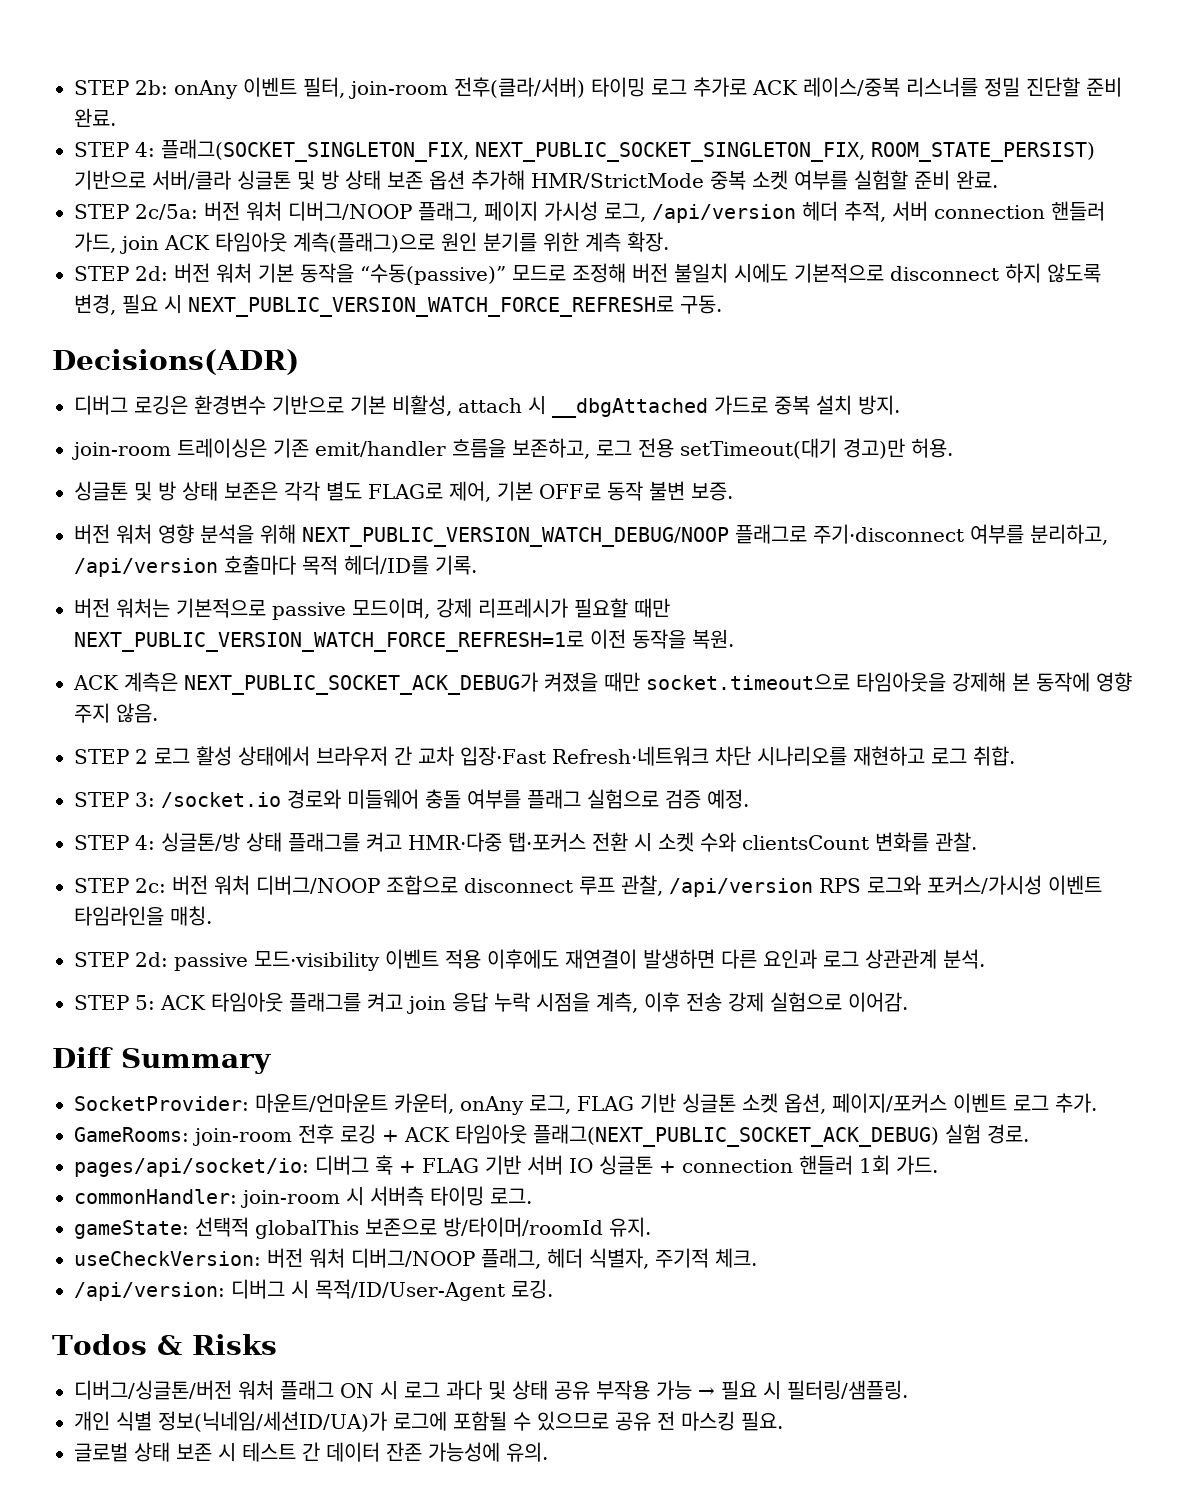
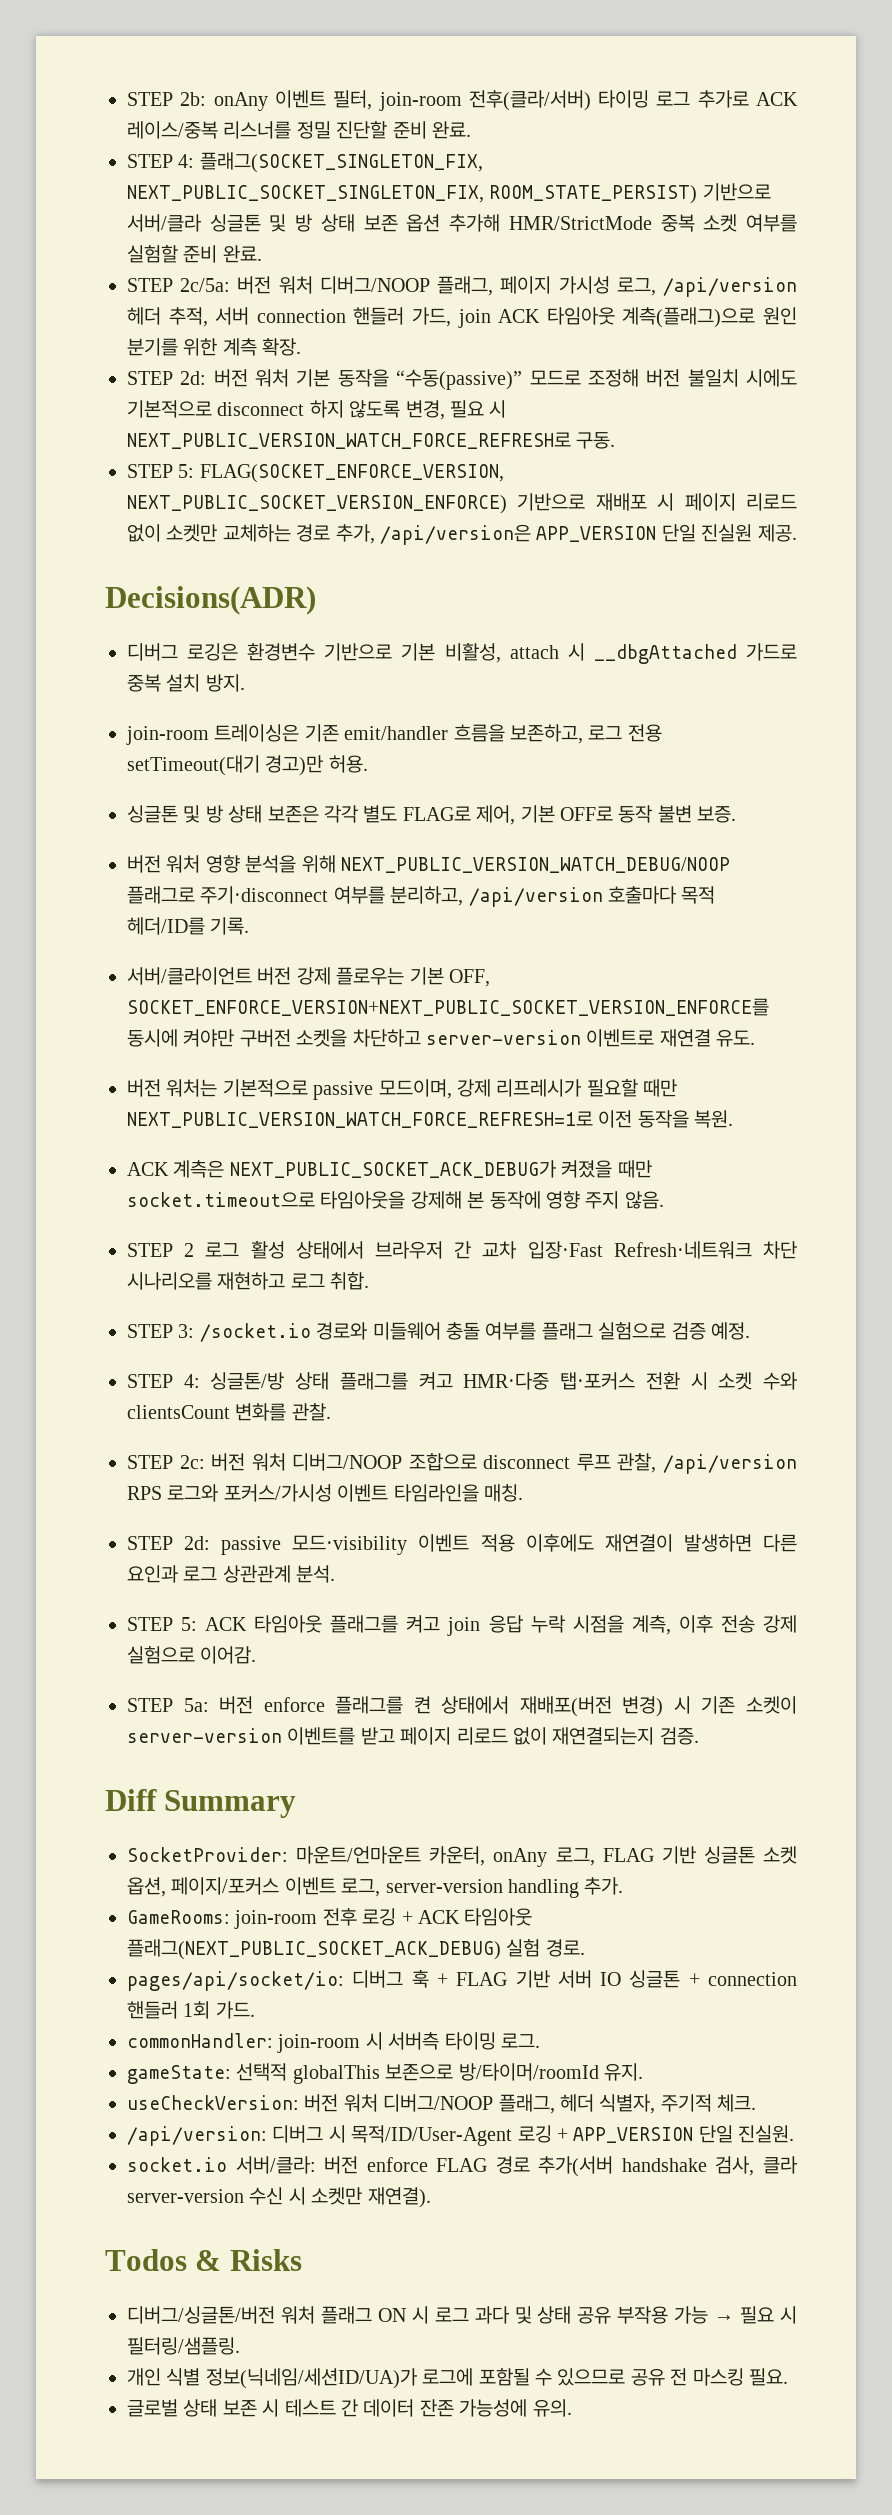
(722, 304) none -> [127,464,504,483] [127,493,797,514] [127,524,797,545] // STEP 5: FLAG(SOCKET_ENFORCE_VERSION, NEXT_PUBLIC_SOCKET_VERSION_ENFORCE) 기반으로 재배포 시 페이지 리로드 없이 소켓만 교체하는 경로 추가, /api/version은 APP_VERSION 단일 진실원 제공.
(477, 565) none -> [127,967,490,987] [127,998,769,1016] [127,1029,756,1047] // 서버/클라이언트 버전 강제 플로우는 기본 OFF, SOCKET_ENFORCE_VERSION+NEXT_PUBLIC_SOCKET_VERSION_ENFORCE를 동시에 켜야만 구버전 소켓을 차단하고 server-version 이벤트로 재연결 유도.
(908, 1002) none -> [127,1696,797,1717] [127,1727,699,1745] // STEP 5a: 버전 enforce 플래그를 켠 상태에서 재배포(버전 변경) 시 기존 소켓이 server-version 이벤트를 받고 페이지 리로드 없이 재연결되는지 검증.
[1013,1095,1049,1111] 로그 -> [341,1878,579,1898] 로그, server-version handling
[511,1279,553,1299] 로깅. -> [517,2125,795,2143] [127,2156,798,2177] [127,2187,431,2208] 로깅 + APP_VERSION 단일 진실원. // socket.io 서버/클라: 버전 enforce FLAG 경로 추가(서버 handshake 검사, 클라 server-version 수신 시 소켓만 재연결).

